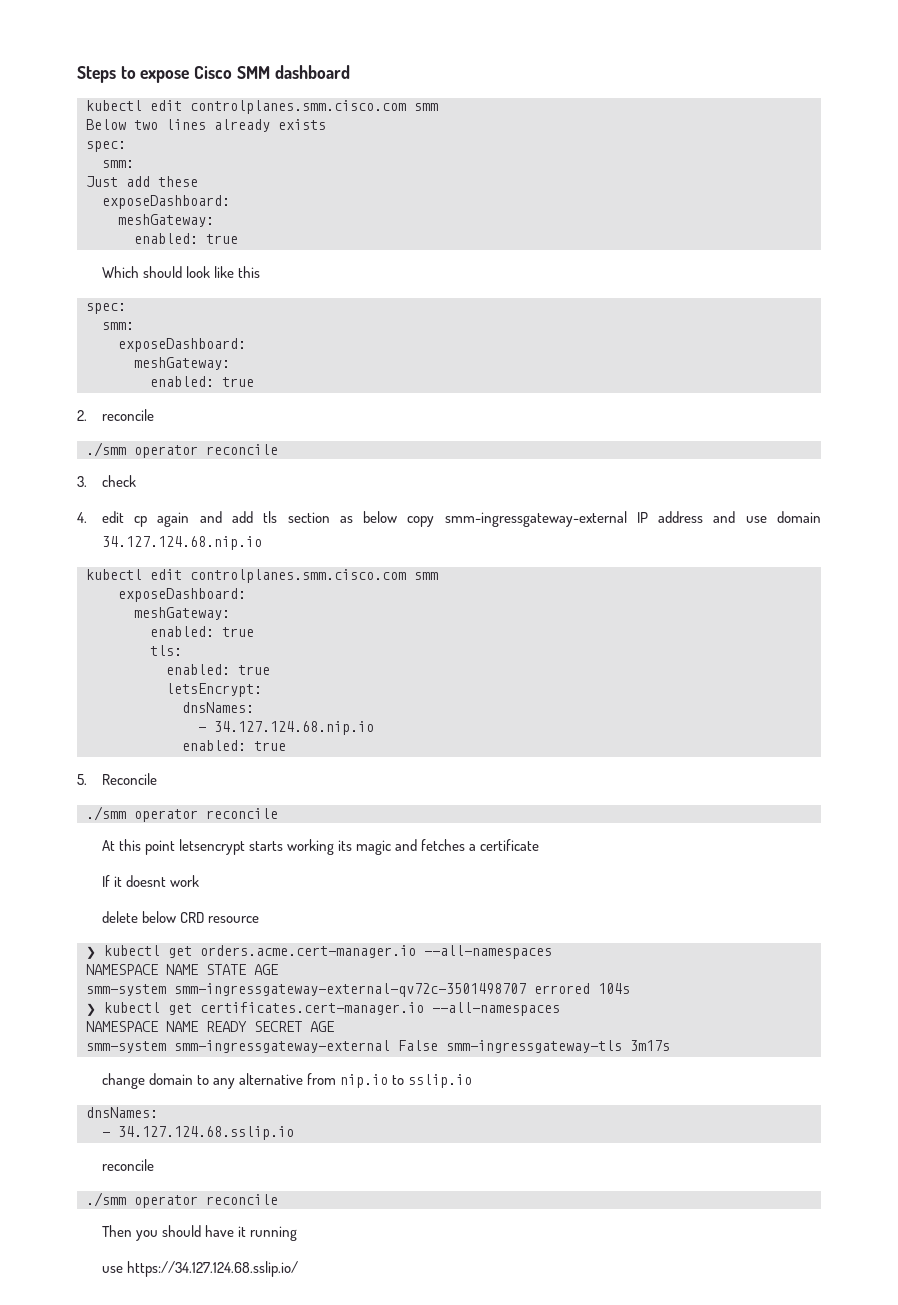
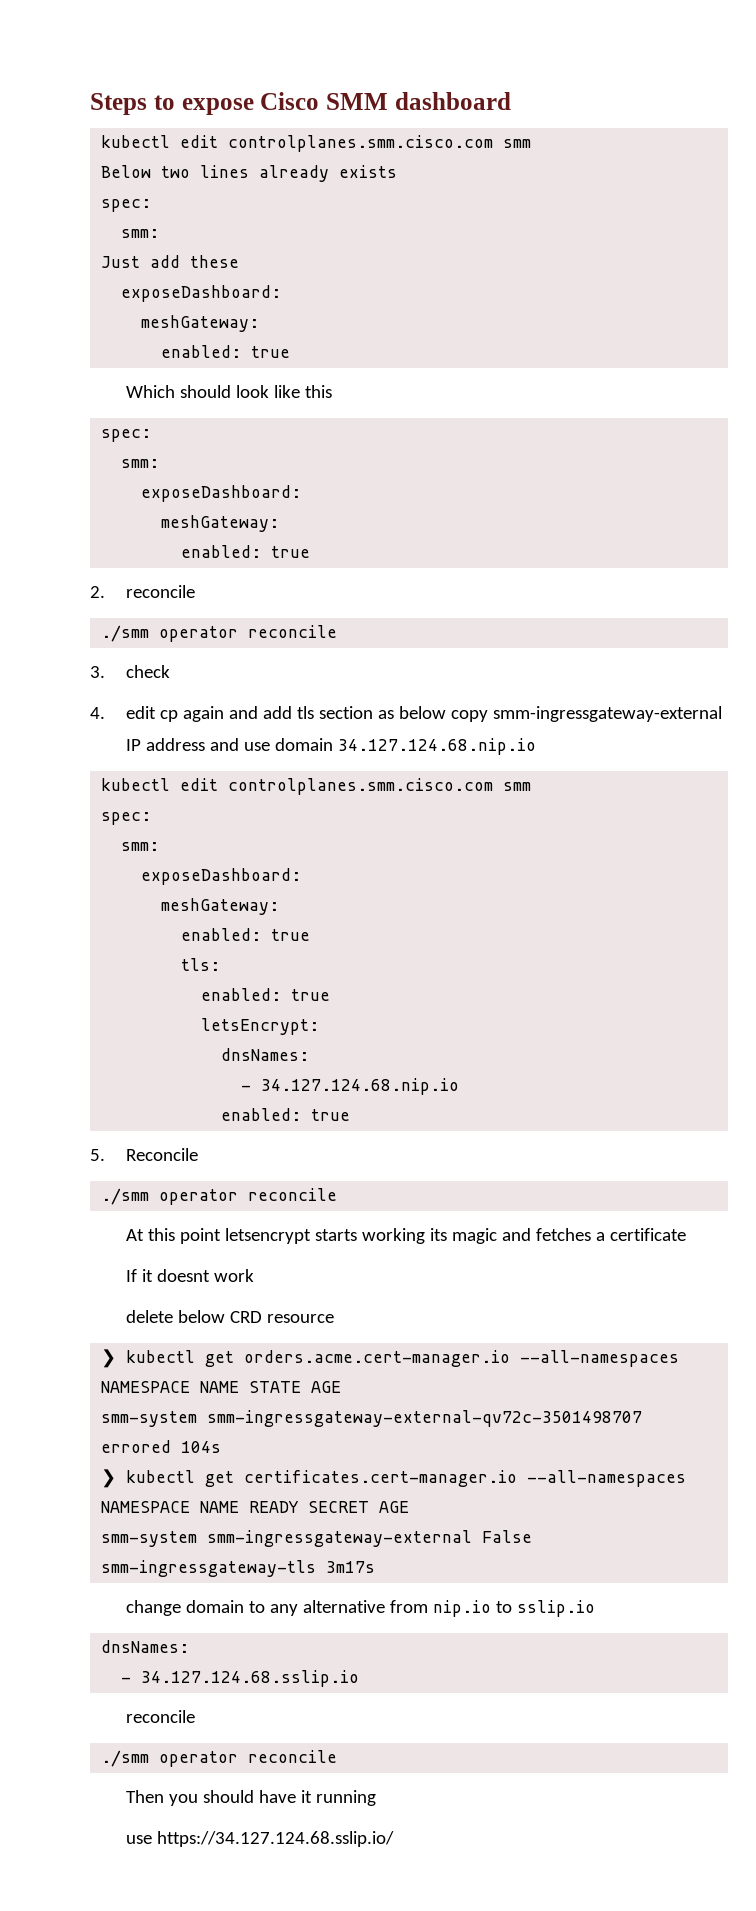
(438, 576) none -> [101,812,152,825] [121,842,160,851] // spec: // smm:

